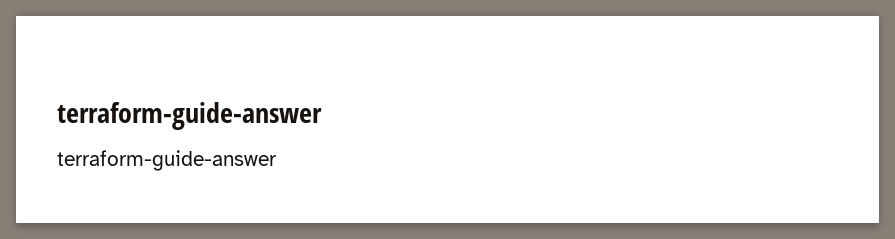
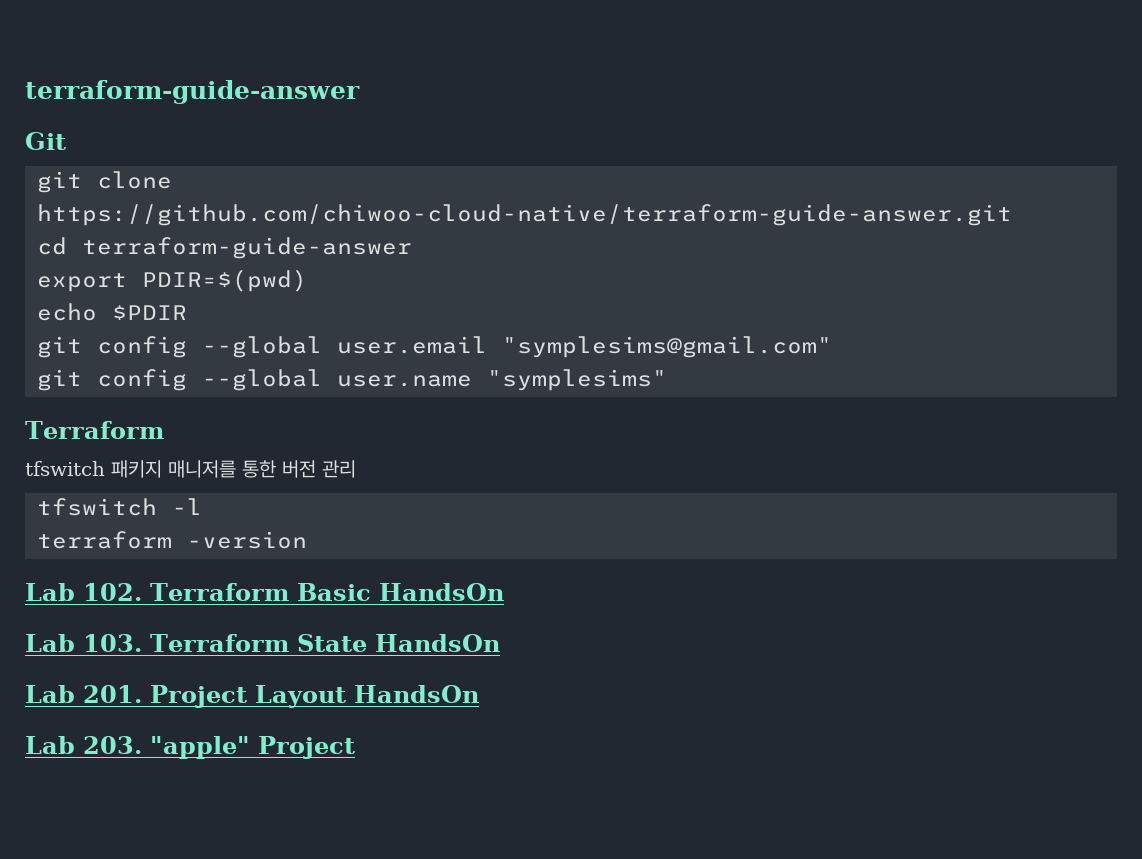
[57,102,322,130] [57,150,277,171] terraform-guide-answer // terraform-guide-answer -> [25,80,360,104] [25,132,66,150] [37,171,172,193] [37,204,1012,226] [37,237,412,259] [37,269,307,292] [37,303,187,321] [37,336,832,358] [37,369,667,391] [25,421,164,439] [25,460,356,478] [37,498,202,516] [37,531,307,549] [25,583,504,601] [25,634,500,652] [25,685,479,708] [25,736,355,759] terraform-guide-answer // Git // git clone https://github.com/chiwoo-cloud-native/terraform-guide-answer.git // cd terraform-guide-answer // export PDIR=$(pwd) // echo $PDIR // git config --global user.email "symplesims@gmail.com" // git config --global user.name "symplesims" // Terraform // tfswitch 패키지 매니저를 통한 버전 관리 // tfswitch -l // terraform -version // Lab 102. Terraform Basic HandsOn // Lab 103. Terraform State HandsOn // Lab 201. Project Layout HandsOn // Lab 203. "apple" Project

